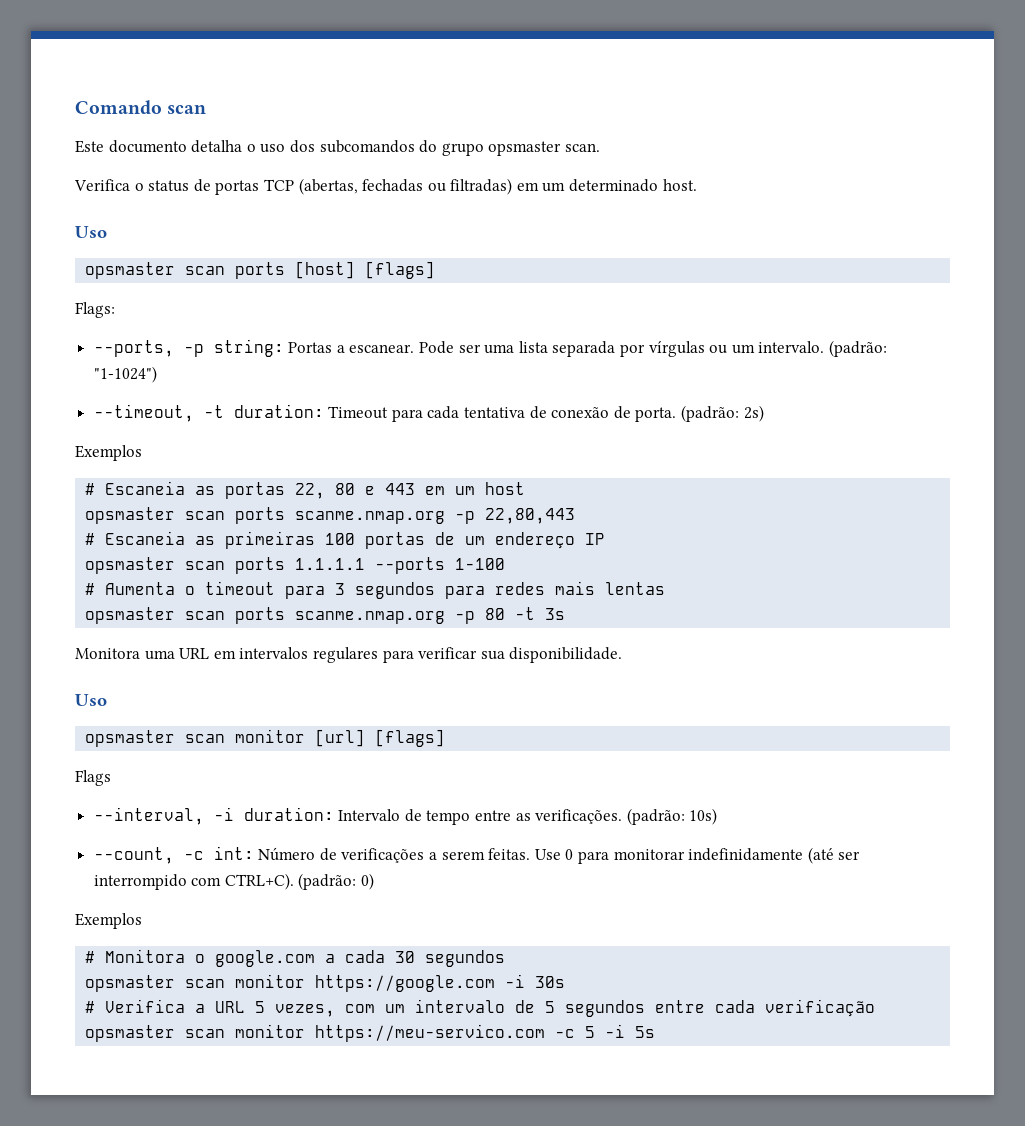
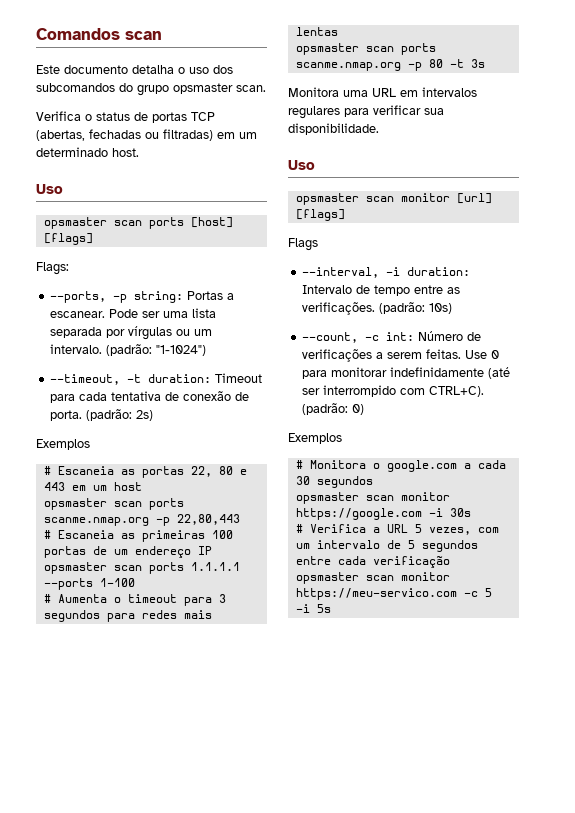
[75,100,162,115] Comando -> [36,28,120,40] Comandos

